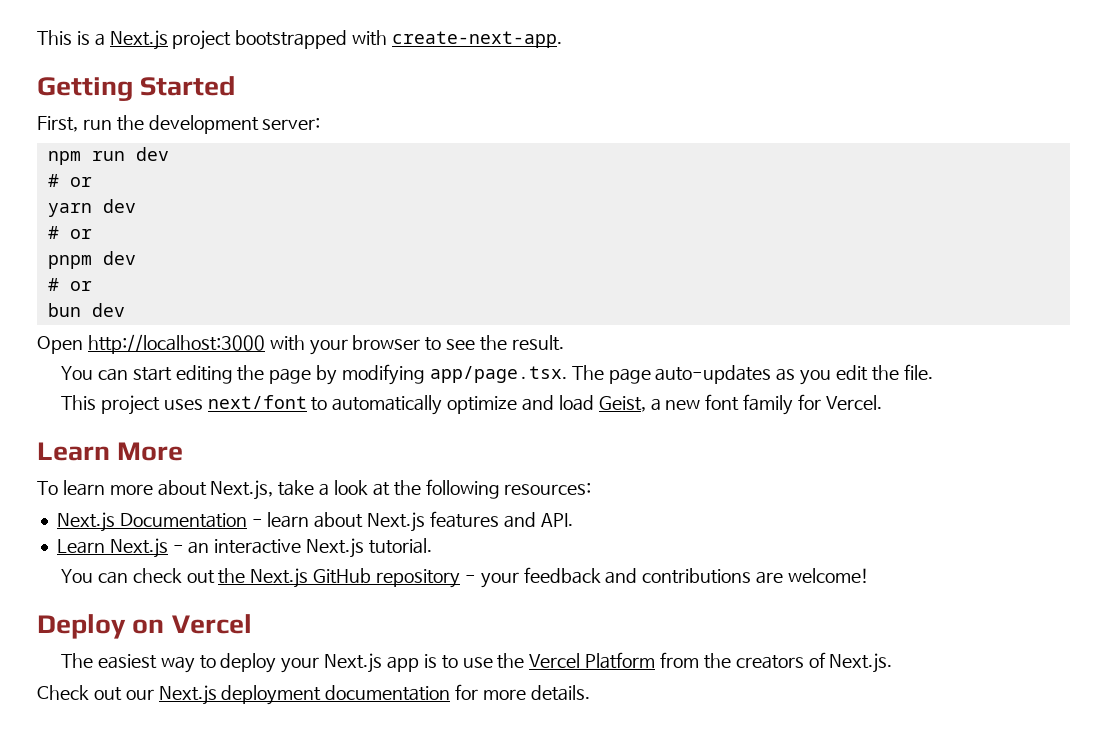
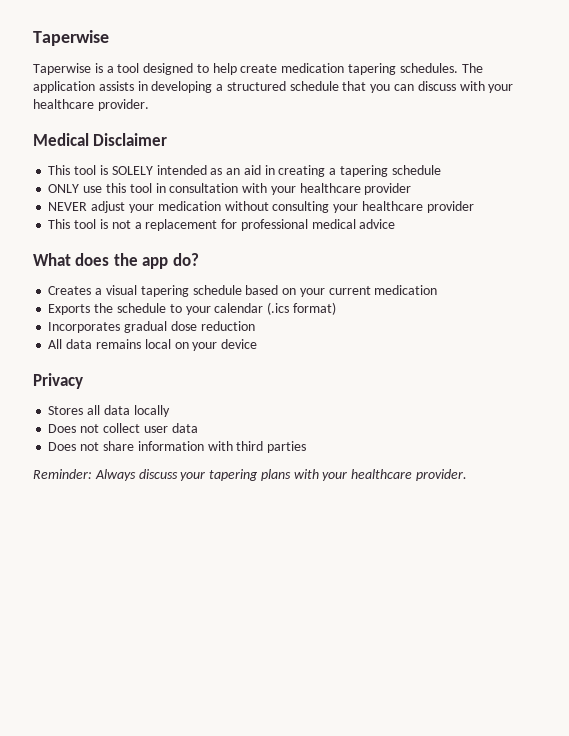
[37,30,563,50] [37,76,236,101] [37,115,321,134] [47,147,169,165] [47,174,92,187] [47,199,136,217] [47,226,92,239] [47,251,136,269] [47,278,92,291] [47,303,125,317] [37,334,564,355] [60,364,933,385] [60,394,882,415] [37,442,184,461] [37,479,592,500] [56,511,573,532] [56,538,432,558] [60,567,869,588] [37,614,252,639] [60,652,893,673] [37,684,590,705] This is a Next.js project bootstrapped with create-next-app. // Getting Started // First, run the development server: // npm run dev // # or // yarn dev // # or // pnpm dev // # or // bun dev // Open http://localhost:3000 with your browser to see the result. // You can start editing the page by modifying app/page.tsx. The page auto-updates as you edit the file. // This project uses next/font to automatically optimize and load Geist, a new font family for Vercel. // Learn More // To learn more about Next.js, take a look at the following resources: // Next.js Documentation - learn about Next.js features and API. // Learn Next.js - an interactive Next.js tutorial. // You can check out the Next.js GitHub repository - your feedback and contributions are welcome! // Deploy on Vercel // The easiest way to deploy your Next.js app is to use the Vercel Platform from the creators of Next.js. // Check out our Next.js deployment documentation for more details. -> [33,30,109,46] [33,63,483,75] [33,81,514,93] [33,99,149,111] [33,133,168,146] [48,165,441,177] [48,183,412,195] [48,201,474,213] [48,219,396,231] [33,253,199,269] [48,285,438,297] [48,302,336,315] [48,321,255,333] [48,339,258,351] [33,373,83,389] [48,405,170,417] [48,423,198,433] [48,441,307,453] [33,469,468,481] Taperwise // Taperwise is a tool designed to help create medication tapering schedules. The application assists in developing a structured schedule that you can discuss with your healthcare provider. // Medical Disclaimer // This tool is SOLELY intended as an aid in creating a tapering schedule // ONLY use this tool in consultation with your healthcare provider // NEVER adjust your medication without consulting your healthcare provider // This tool is not a replacement for professional medical advice // What does the app do? // Creates a visual tapering schedule based on your current medication // Exports the schedule to your calendar (.ics format) // Incorporates gradual dose reduction // All data remains local on your device // Privacy // Stores all data locally // Does not collect user data // Does not share information with third parties // Reminder: Always discuss your tapering plans with your healthcare provider.

